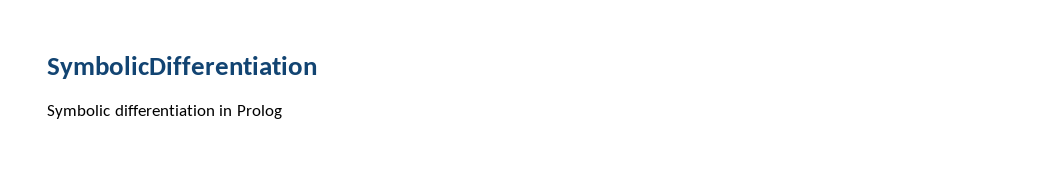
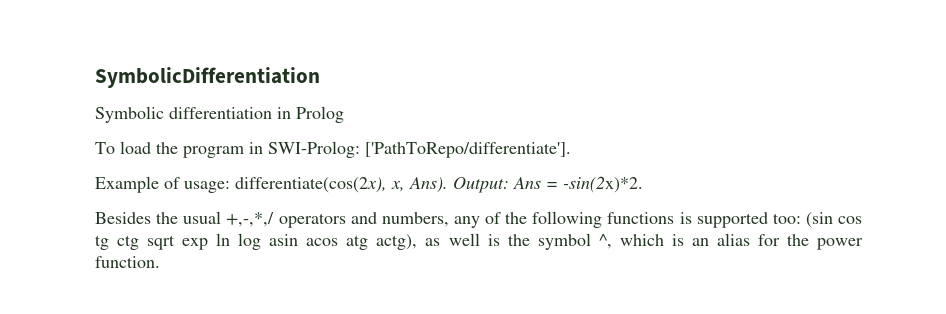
(282, 112) none -> [95,141,571,158] [95,176,643,193] [95,211,862,228] [95,233,863,250] [95,256,160,268] // To load the program in SWI-Prolog: ['PathToRepo/differentiate']. // Example of usage: differentiate(cos(2x), x, Ans). Output: Ans = -sin(2x)*2. // Besides the usual +,-,*,/ operators and numbers, any of the following functions is supported too: (sin cos tg ctg sqrt exp ln log asin acos atg actg), as well is the symbol ^, which is an alias for the power function.

